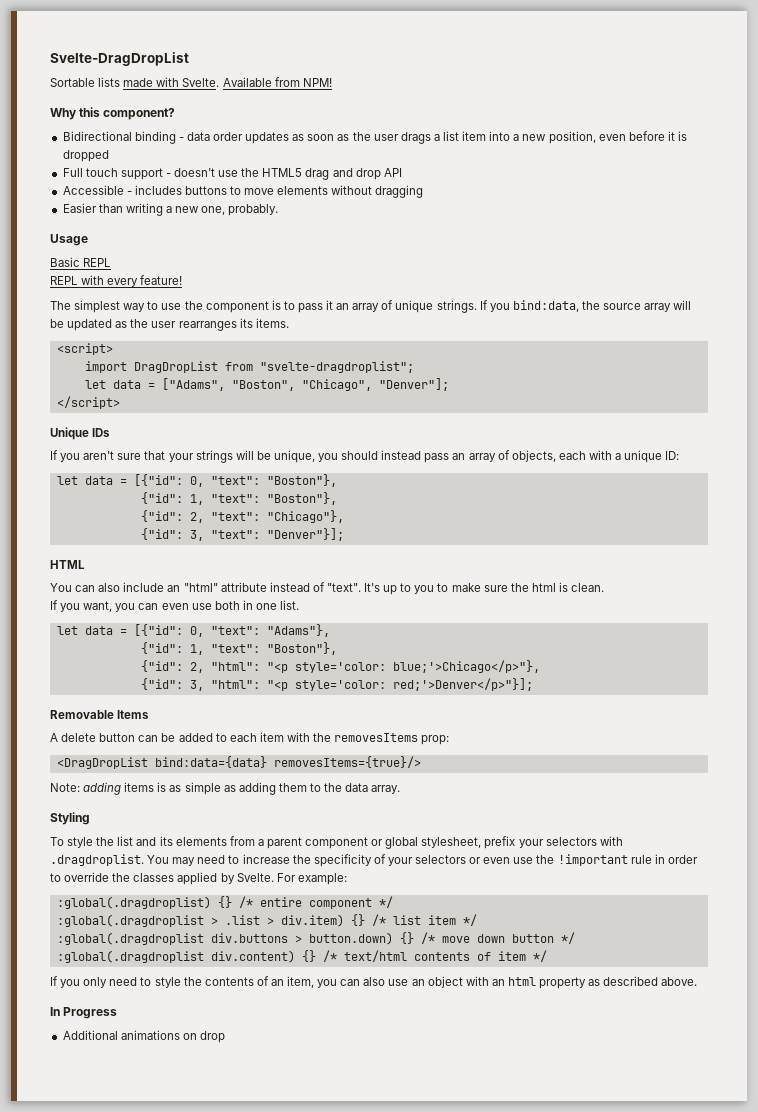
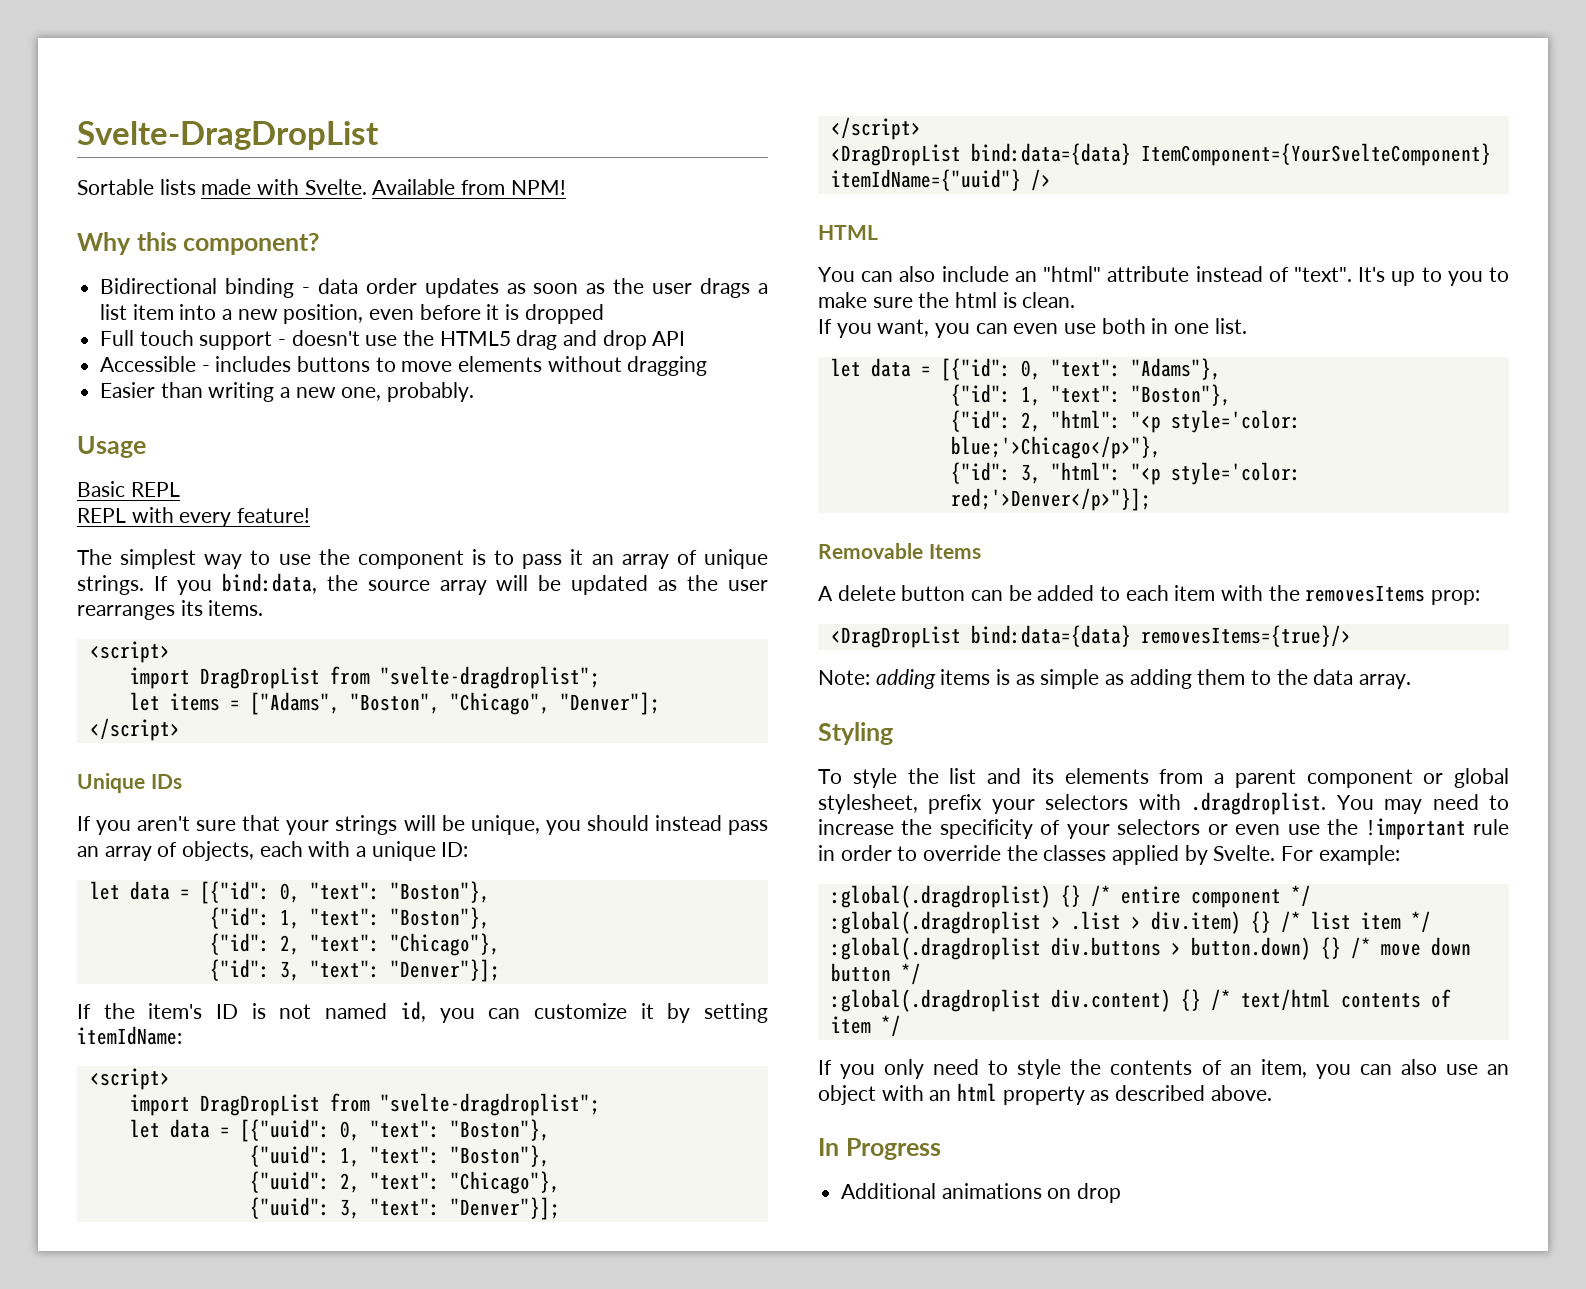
[112,380,141,389] data -> [169,693,220,711] items
(344, 534) none -> [77,1001,768,1023] [77,1026,182,1045] [89,1068,170,1090] [129,1093,600,1116] [129,1119,550,1142] [249,1145,550,1167] [249,1171,560,1194] [249,1197,560,1220] [830,117,921,140] [830,143,1491,166] [830,169,1051,191] // If the item's ID is not named id, you can customize it by setting itemIdName: // <script> // import DragDropList from "svelte-dragdroplist"; // let data = [{"uuid": 0, "text": "Boston"}, // {"uuid": 1, "text": "Boston"}, // {"uuid": 2, "text": "Chicago"}, // {"uuid": 3, "text": "Denver"}]; // </script> // <DragDropList bind:data={data} ItemComponent={YourSvelteComponent} itemIdName={"uuid"} />

